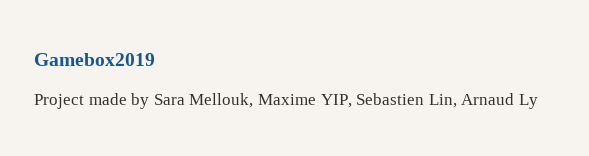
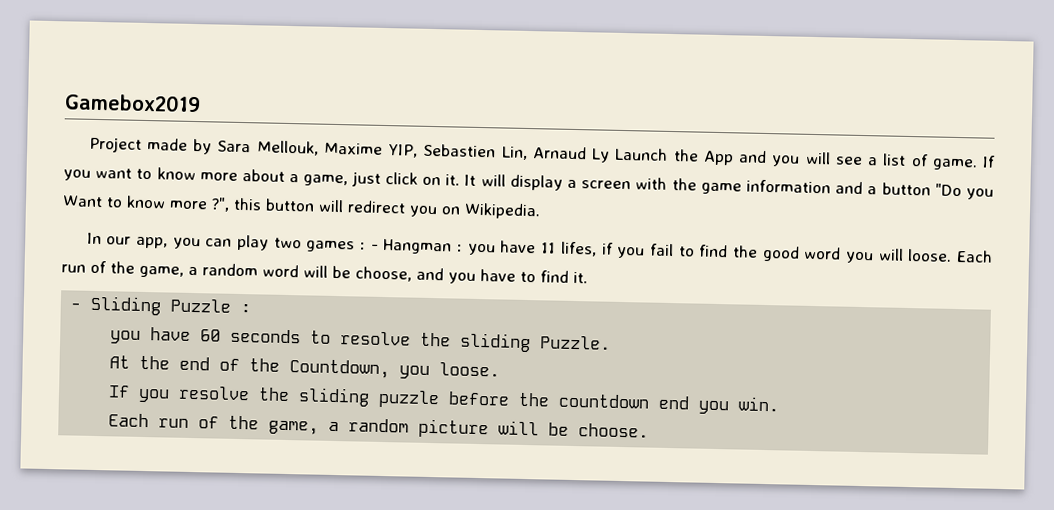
(538, 101) none -> [615,147,996,171] [63,167,995,200] [62,195,541,220] [86,232,994,264] [61,260,588,284] [70,295,252,316] [110,327,612,353] [109,355,501,380] [108,385,781,415] [108,413,650,439] Launch the App and you will see a list of game. If you want to know more about a game, just click on it. It will display a screen with the game information and a button "Do you Want to know more ?", this button will redirect you on Wikipedia. // In our app, you can play two games : - Hangman : you have 11 lifes, if you fail to find the good word you will loose. Each run of the game, a random word will be choose, and you have to find it. // - Sliding Puzzle : // you have 60 seconds to resolve the sliding Puzzle. // At the end of the Countdown, you loose. // If you resolve the sliding puzzle before the countdown end you win. // Each run of the game, a random picture will be choose.

